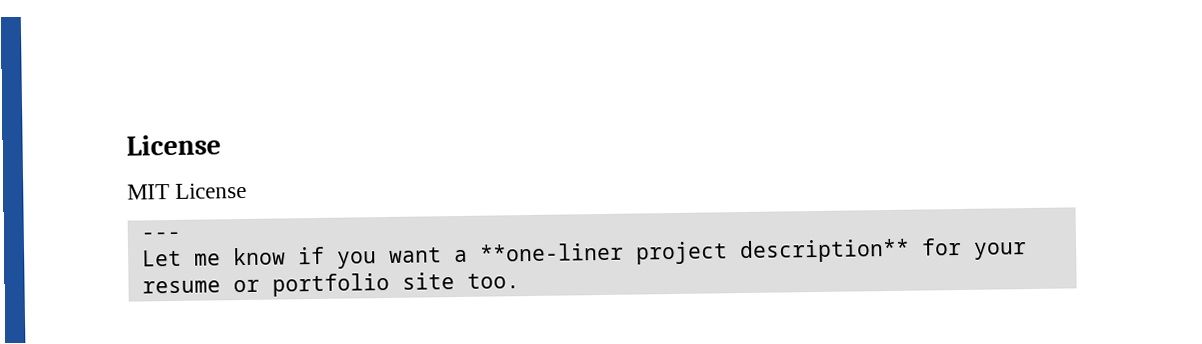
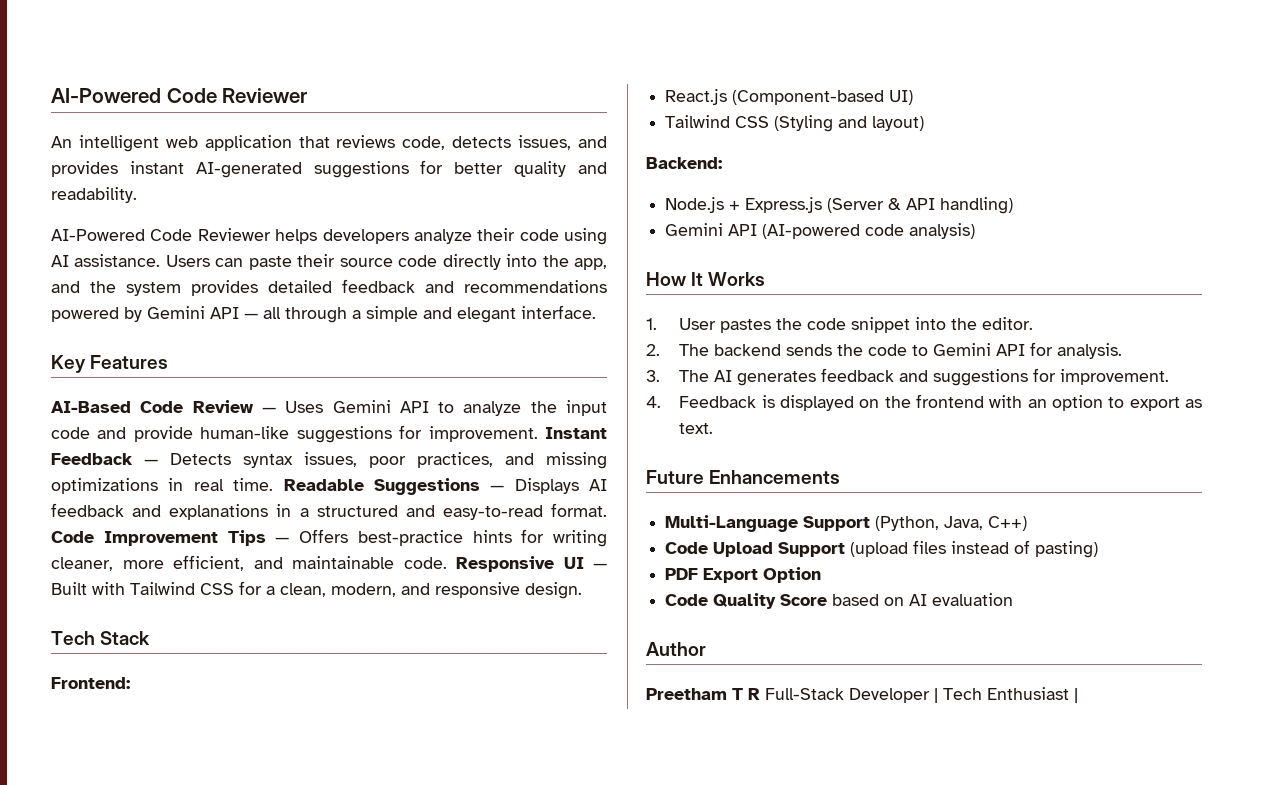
[126,134,221,156] [127,182,248,200] [140,231,181,240] [141,237,1027,269] [141,272,520,297] License // MIT License // --- // Let me know if you want a **one-liner project description** for your resume or portfolio site too. -> [51,88,308,103] [51,135,608,152] [51,160,607,178] [51,187,137,203] [51,228,607,245] [51,254,607,270] [51,279,607,296] [51,305,596,323] [51,355,169,373] [51,400,608,416] [51,425,607,443] [51,452,607,469] [51,478,607,495] [51,503,607,520] [51,529,607,547] [51,555,607,572] [51,581,582,599] [51,631,151,645] [51,677,130,689] [665,89,914,105] [665,115,925,132] [646,157,722,169] [665,197,1014,214] [665,223,976,239] [646,272,766,286] [646,317,1034,333] [646,342,1123,359] [646,368,1170,386] [646,394,1202,411] [679,423,714,434] [646,470,841,484] [665,515,1028,532] [665,540,1099,558] [665,567,822,583] [665,593,1014,609] [646,642,706,656] [646,687,1078,703] AI-Powered Code Reviewer // An intelligent web application that reviews code, detects issues, and provides instant AI-generated suggestions for better quality and readability. // AI-Powered Code Reviewer helps developers analyze their code using AI assistance. Users can paste their source code directly into the app, and the system provides detailed feedback and recommendations powered by Gemini API — all through a simple and elegant interface. // Key Features // AI-Based Code Review — Uses Gemini API to analyze the input code and provide human-like suggestions for improvement. Instant Feedback — Detects syntax issues, poor practices, and missing optimizations in real time. Readable Suggestions — Displays AI feedback and explanations in a structured and easy-to-read format. Code Improvement Tips — Offers best-practice hints for writing cleaner, more efficient, and maintainable code. Responsive UI — Built with Tailwind CSS for a clean, modern, and responsive design. // Tech Stack // Frontend: // React.js (Component-based UI) // Tailwind CSS (Styling and layout) // Backend: // Node.js + Express.js (Server & API handling) // Gemini API (AI-powered code analysis) // How It Works // 1. User pastes the code snippet into the editor. // 2. The backend sends the code to Gemini API for analysis. // 3. The AI generates feedback and suggestions for improvement. // 4. Feedback is displayed on the frontend with an option to export as text. // Future Enhancements // Multi-Language Support (Python, Java, C++) // Code Upload Support (upload files instead of pasting) // PDF Export Option // Code Quality Score based on AI evaluation // Author // Preetham T R Full-Stack Developer | Tech Enthusiast |

